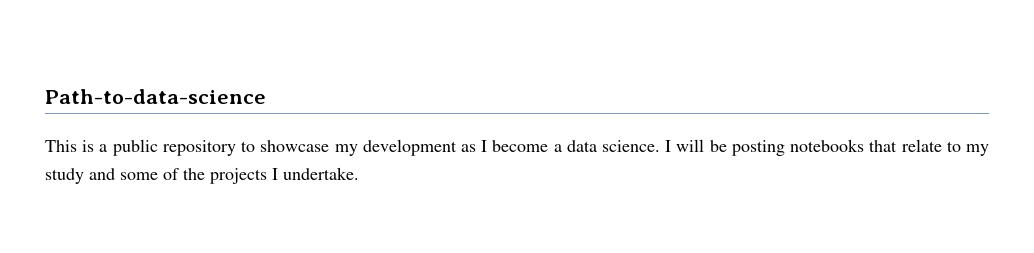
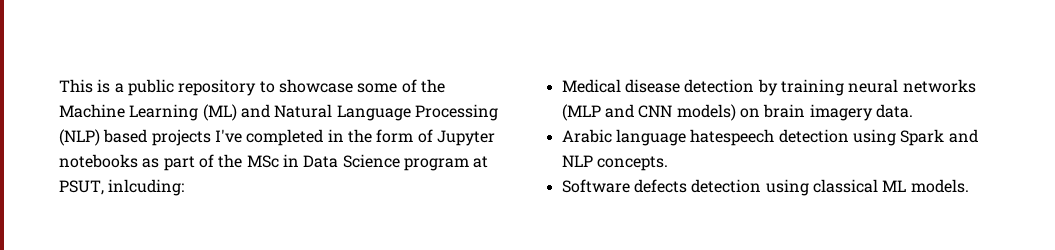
[45,89,266,104] Path-to-data-science // -> (59, 86) none
[334,139,990,156] [45,167,359,184] my development as I become a data science. I will be posting notebooks that relate to my study and some of the projects I undertake. -> [357,79,445,93] [59,104,498,121] [59,129,495,146] [59,154,489,171] [59,179,185,196] [561,79,976,96] [561,104,913,121] [561,129,978,146] [561,155,668,171] [561,179,969,196] some of the Machine Learning (ML) and Natural Language Processing (NLP) based projects I've completed in the form of Jupyter notebooks as part of the MSc in Data Science program at PSUT, inlcuding: // Medical disease detection by training neural networks (MLP and CNN models) on brain imagery data. // Arabic language hatespeech detection using Spark and NLP concepts. // Software defects detection using classical ML models.

